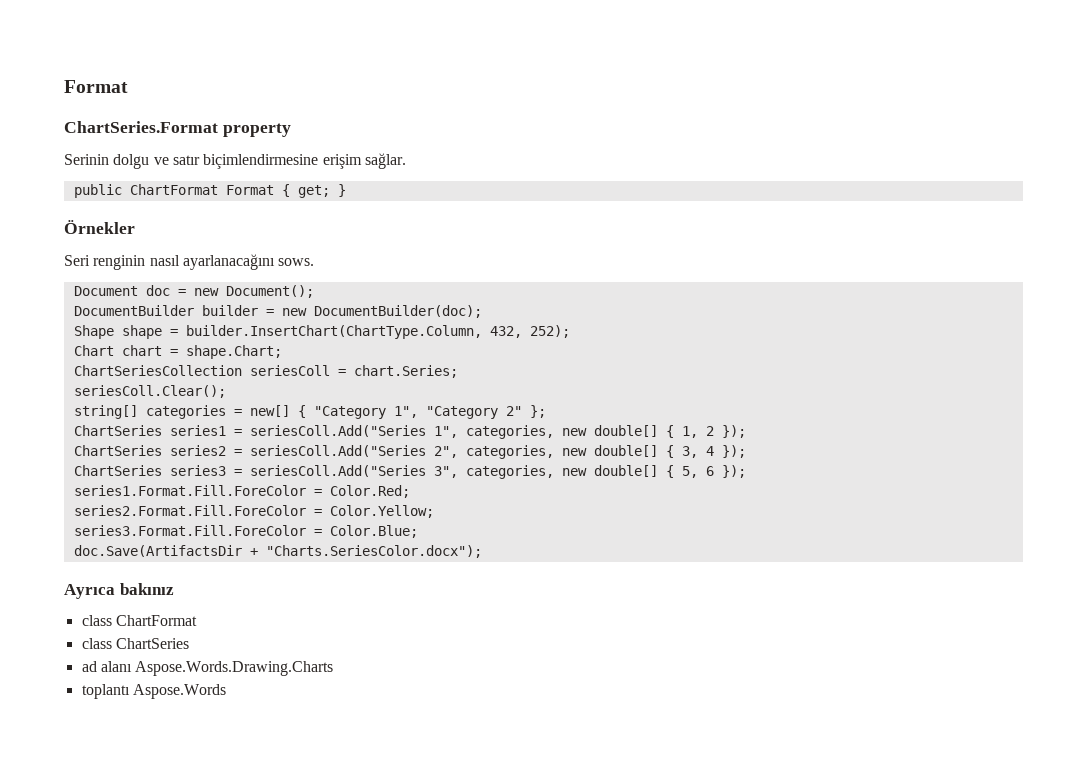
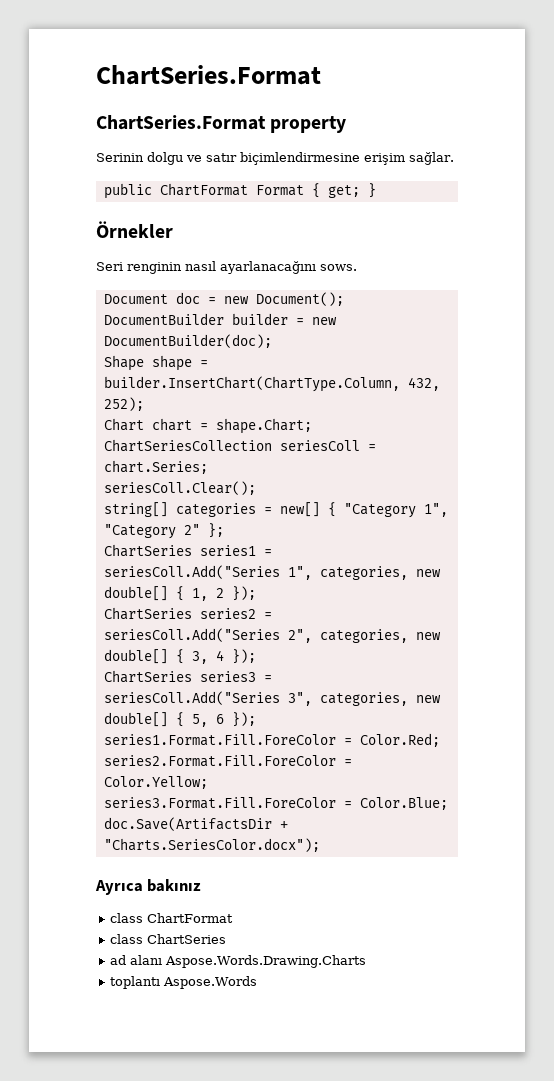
[64,80,128,93] Format -> [96,65,321,85] ChartSeries.Format

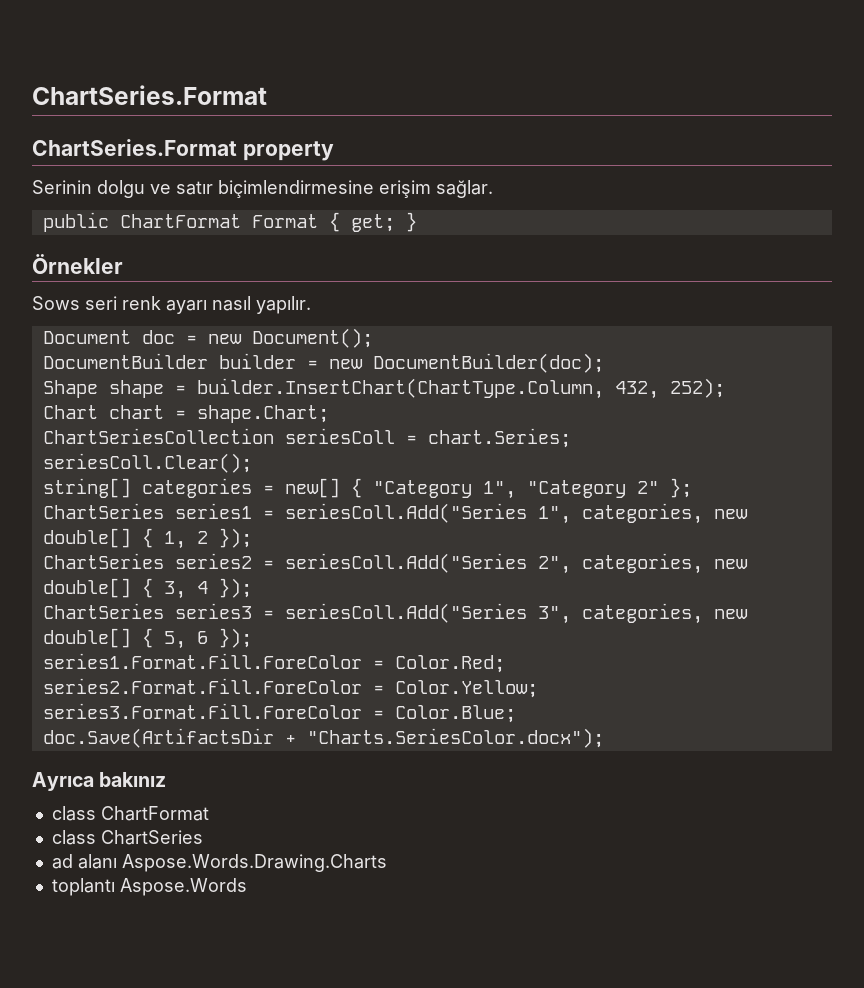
[96,261,357,274] Seri renginin nasıl ayarlanacağını sows. -> [32,296,311,314] Sows seri renk ayarı nasıl yapılır.

